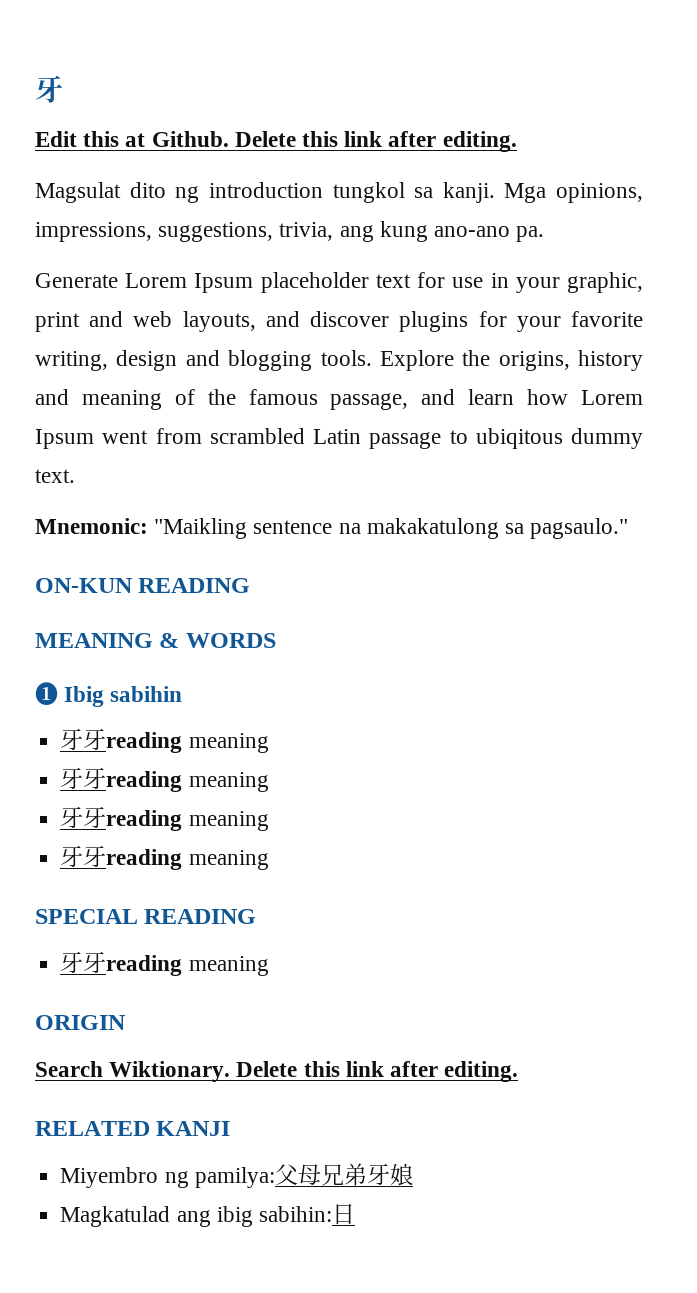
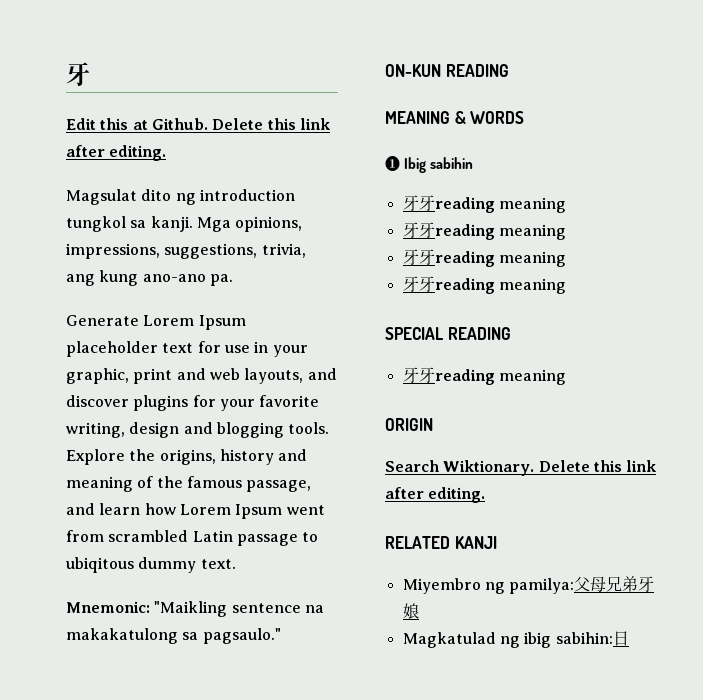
[176,1210,211,1227] ang -> [499,636,520,648] ng

